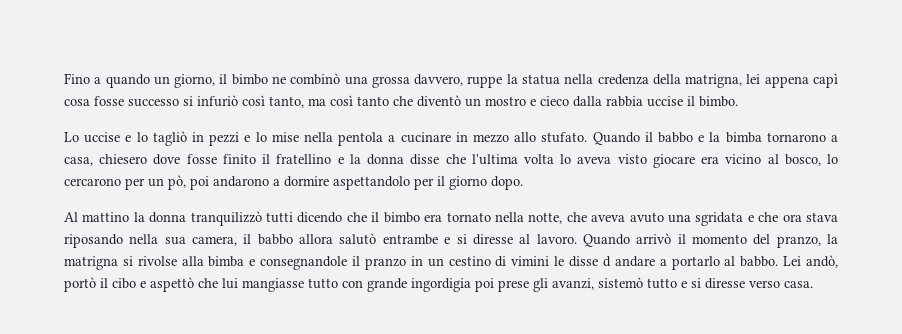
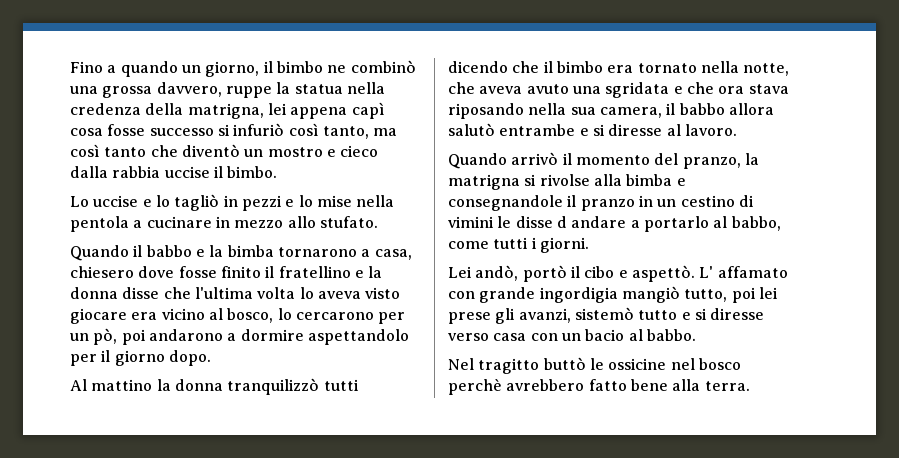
(588, 137) none -> (378, 222) //
(577, 239) none -> (737, 130) //
[740,256,779,267] babbo. -> [731,216,781,231] [448,237,589,253] babbo, come tutti i giorni. //
[150,277,494,292] aspettò che lui mangiasse tutto con grande ingordigia poi -> [631,265,788,282] [448,286,778,303] aspettò. L' affamato con grande ingordigia mangiò tutto, poi lei
[784,281,813,288] casa. -> [493,329,696,341] [448,357,741,374] [448,379,750,395] casa con un bacio al babbo. // Nel tragitto buttò le ossicine nel bosco perchè avrebbero fatto bene alla terra.

